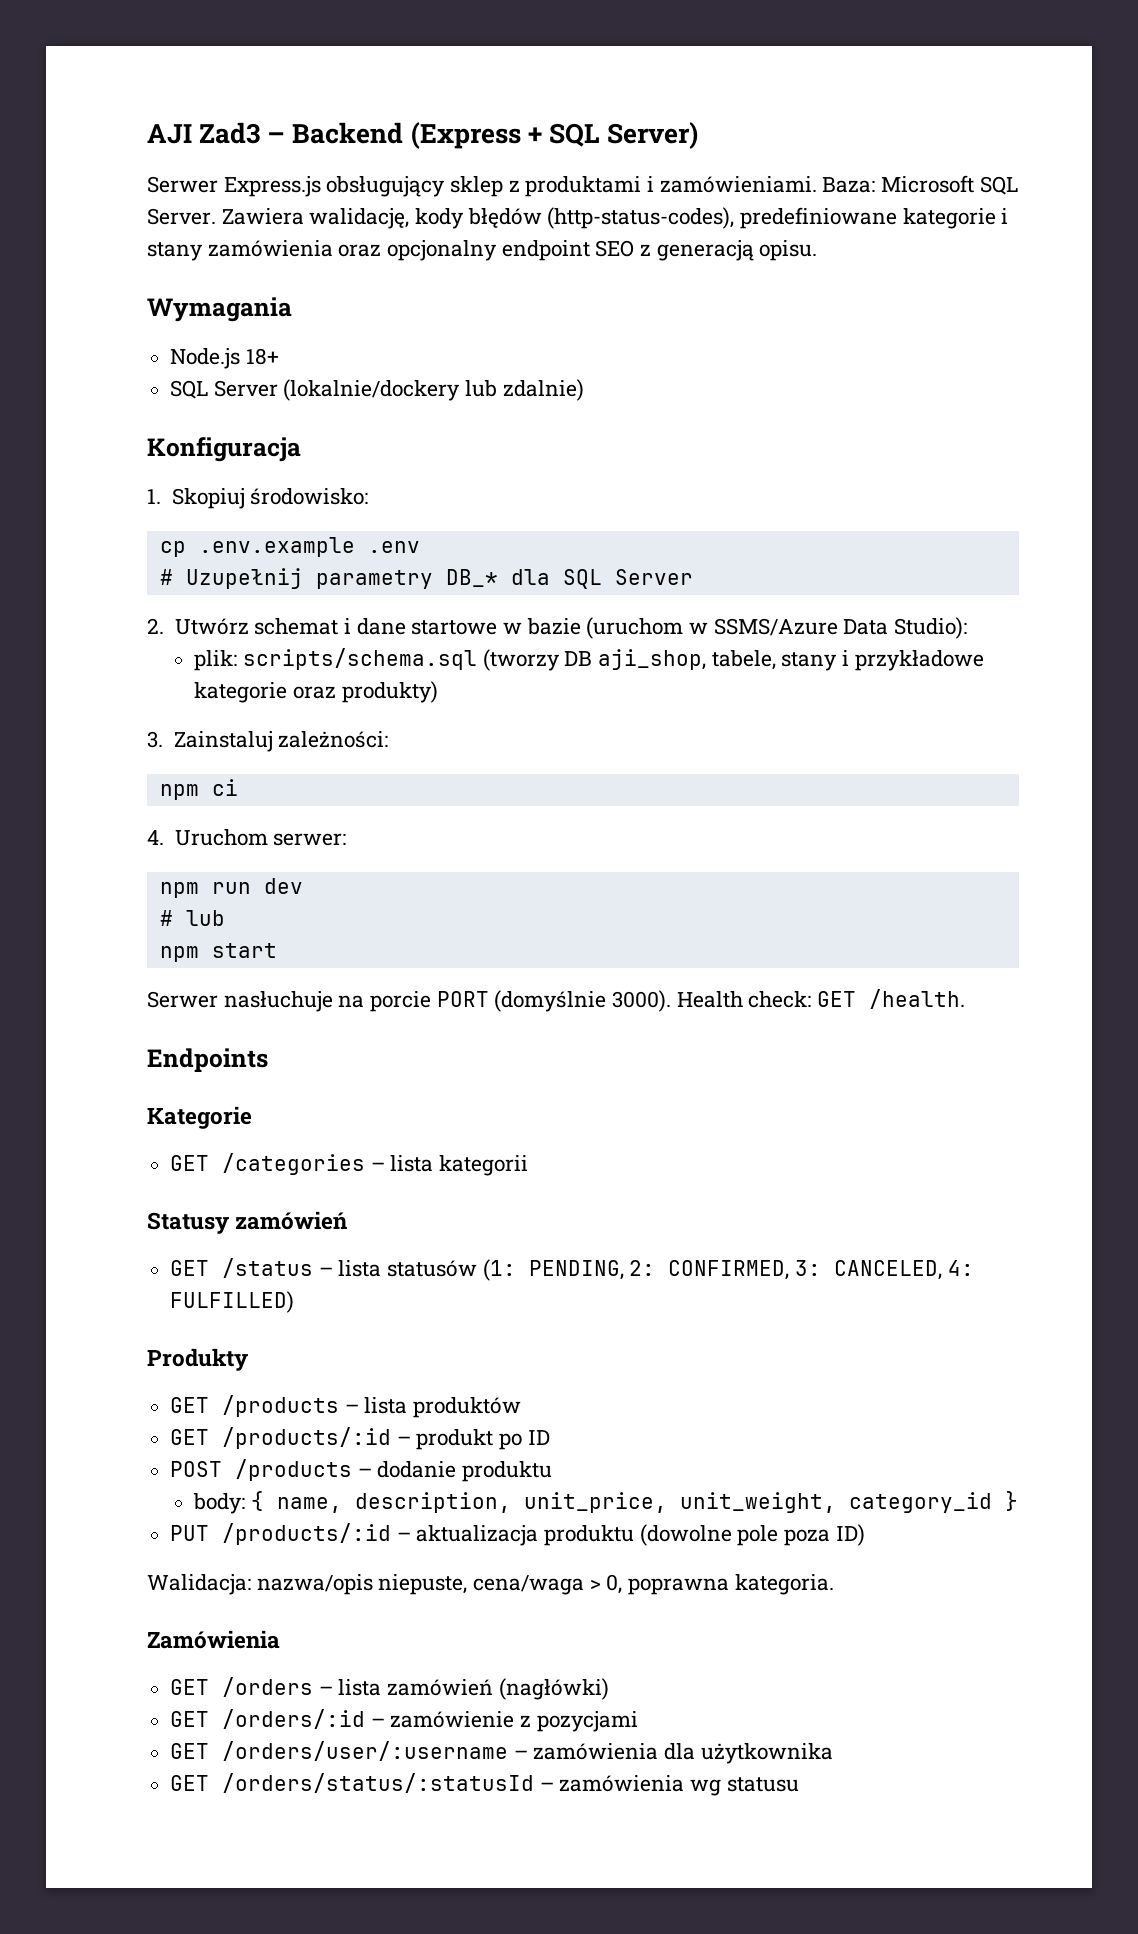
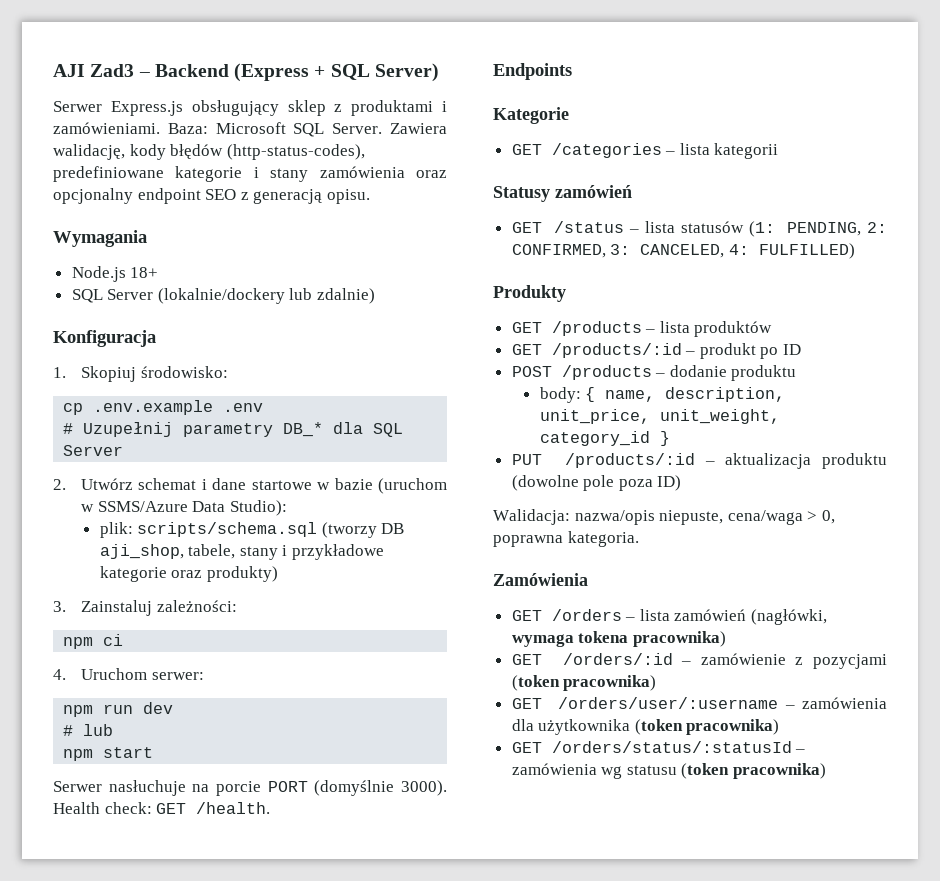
[498,1678,609,1700] (nagłówki) -> [751,609,828,625] [511,631,726,647] (nagłówki, wymaga tokena pracownika)
(638, 1721) none -> [511,675,657,691] (token pracownika)
(833, 1753) none -> [634,719,780,735] (token pracownika)
(799, 1784) none -> [681,763,827,779] (token pracownika)

